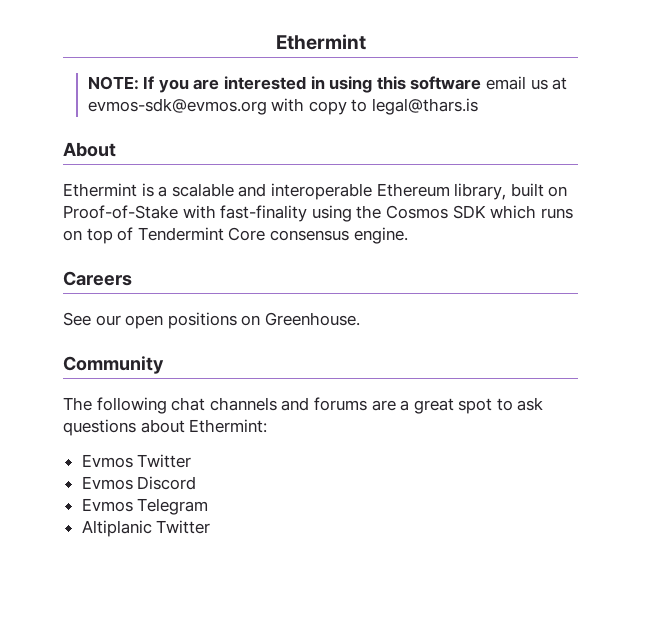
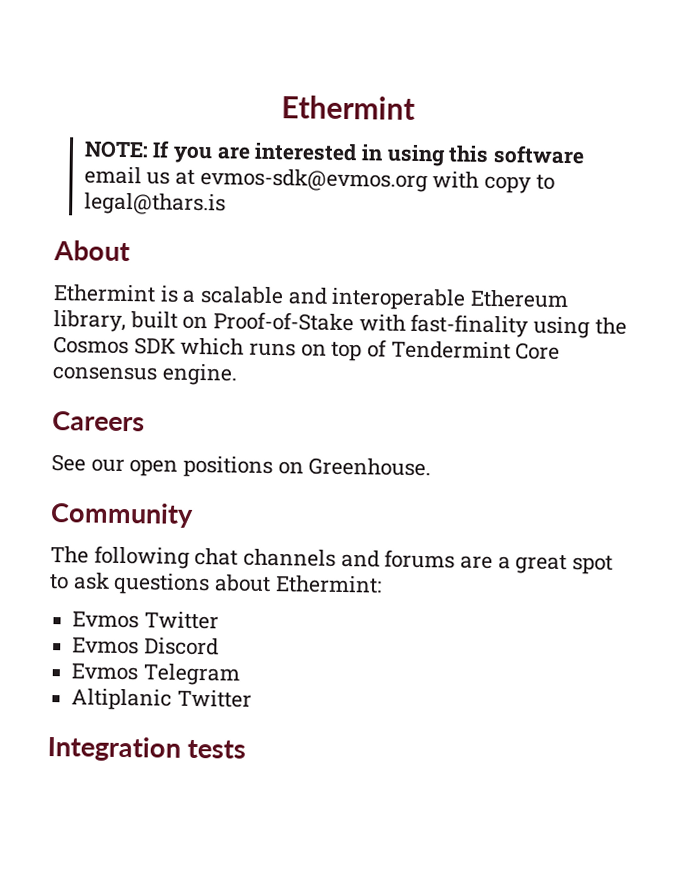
(211, 527) none -> [47,736,247,762] // Integration tests

